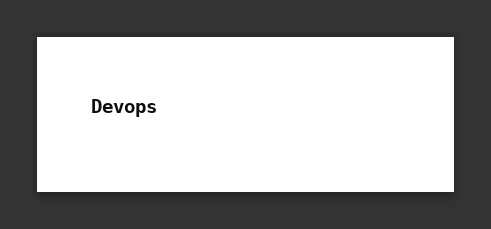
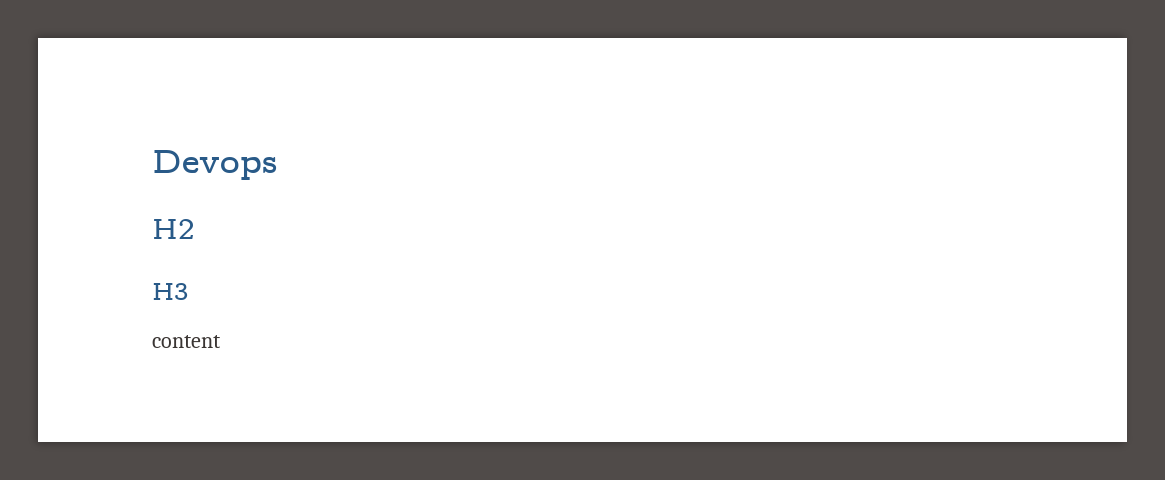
(157, 108) none -> [152,219,195,239] [152,283,188,300] [152,335,221,348] // H2 // H3 // content

